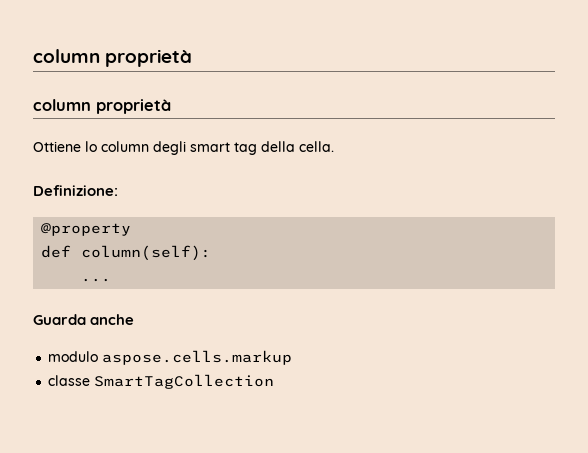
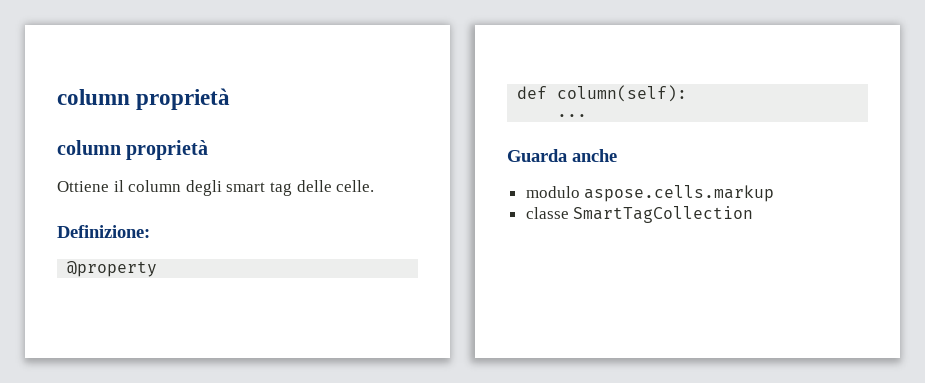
[85,141,97,152] lo -> [113,180,124,192] il
[261,141,334,152] della cella. -> [296,180,375,192] delle celle.

